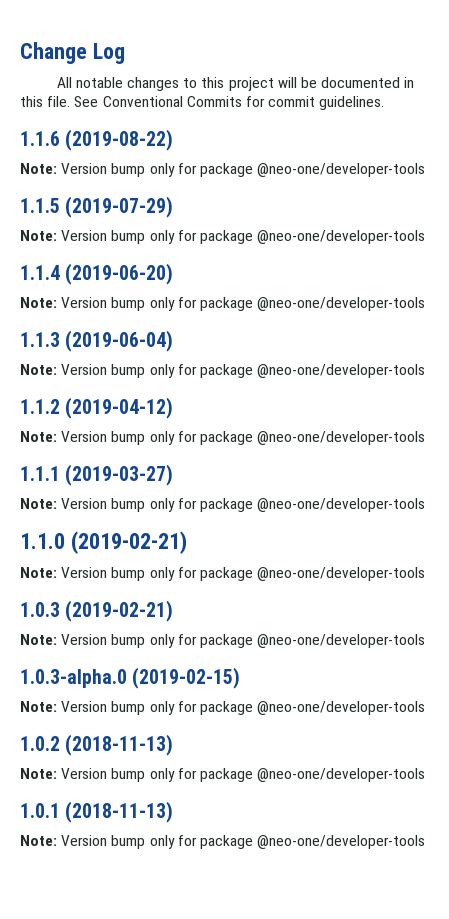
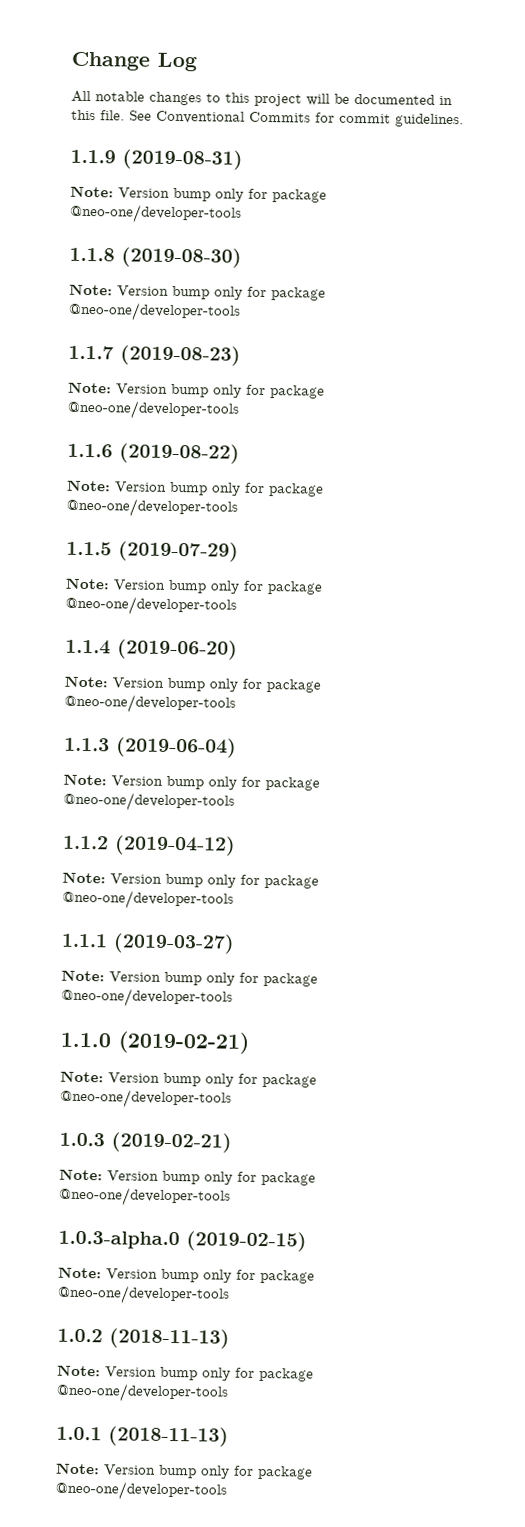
(385, 103) none -> [70,149,243,170] [70,185,327,203] [70,203,242,224] [69,247,242,268] [69,283,326,301] [68,301,241,322] [68,345,241,366] [68,381,325,399] [67,399,240,420] // 1.1.9 (2019-08-31) // Note: Version bump only for package @neo-one/developer-tools // 1.1.8 (2019-08-30) // Note: Version bump only for package @neo-one/developer-tools // 1.1.7 (2019-08-23) // Note: Version bump only for package @neo-one/developer-tools

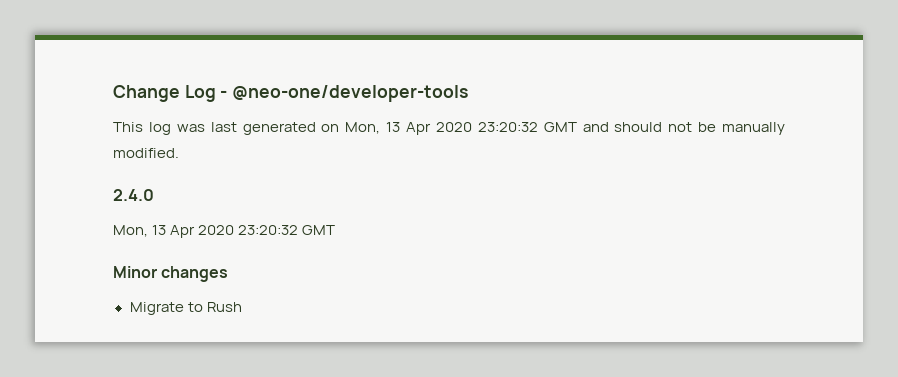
[71,90,453,107] [71,109,464,128] [70,149,243,170] [70,185,327,203] [70,203,242,224] [69,247,242,268] [69,283,326,301] [68,301,241,322] [68,345,241,366] [68,381,325,399] [67,399,240,420] [67,443,240,464] [67,479,324,497] [66,497,238,518] [66,541,239,562] [65,577,323,595] [65,595,237,616] [65,639,238,660] [64,675,321,693] [64,693,236,714] [64,737,237,758] [63,773,320,791] [63,791,235,812] [63,835,236,856] [62,871,319,889] [62,889,234,910] [61,933,235,954] [61,969,318,987] [61,987,233,1008] [60,1031,249,1054] [60,1070,317,1088] [60,1088,232,1109] [59,1132,232,1153] [59,1168,316,1186] [59,1186,231,1207] [58,1230,307,1252] [58,1266,315,1284] [57,1284,230,1305] [57,1328,230,1349] [57,1364,314,1382] [56,1382,229,1403] [56,1426,229,1447] [56,1462,313,1480] [55,1480,227,1501] // All notable changes to this project will be documented in this file. See Conventional Commits for commit guidelines. // 1.1.9 (2019-08-31) // Note: Version bump only for package @neo-one/developer-tools // 1.1.8 (2019-08-30) // Note: Version bump only for package @neo-one/developer-tools // 1.1.7 (2019-08-23) // Note: Version bump only for package @neo-one/developer-tools // 1.1.6 (2019-08-22) // Note: Version bump only for package @neo-one/developer-tools // 1.1.5 (2019-07-29) // Note: Version bump only for package @neo-one/developer-tools // 1.1.4 (2019-06-20) // Note: Version bump only for package @neo-one/developer-tools // 1.1.3 (2019-06-04) // Note: Version bump only for package @neo-one/developer-tools // 1.1.2 (2019-04-12) // Note: Version bump only for package @neo-one/developer-tools // 1.1.1 (2019-03-27) // Note: Version bump only for package @neo-one/developer-tools // 1.1.0 (2019-02-21) // Note: Version bump only for package @neo-one/developer-tools // 1.0.3 (2019-02-21) // Note: Version bump only for package @neo-one/developer-tools // 1.0.3-alpha.0 (2019-02-15) // Note: Version bump only for package @neo-one/developer-tools // 1.0.2 (2018-11-13) // Note: Version bump only for package @neo-one/developer-tools // 1.0.1 (2018-11-13) // Note: Version bump only for package @neo-one/developer-tools -> [220,85,469,102] [113,122,785,135] [113,148,179,158] [113,189,154,201] [113,225,336,238] [113,266,229,282] [129,302,242,315] - @neo-one/developer-tools // This log was last generated on Mon, 13 Apr 2020 23:20:32 GMT and should not be manually modified. // 2.4.0 // Mon, 13 Apr 2020 23:20:32 GMT // Minor changes // Migrate to Rush

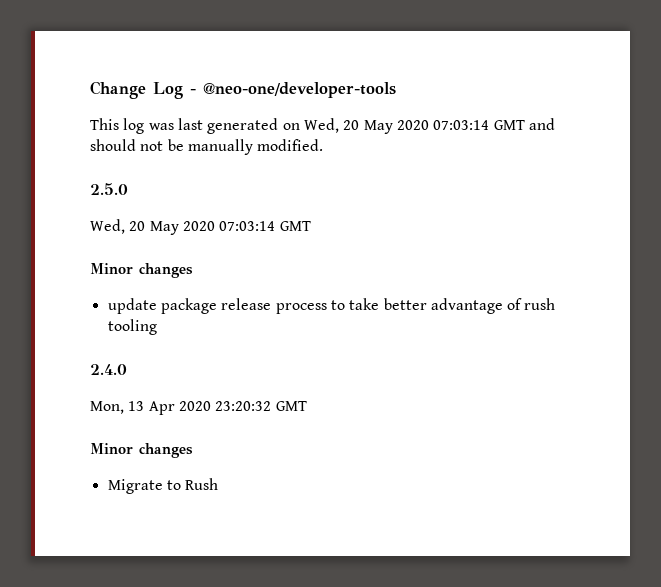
[345,122,538,135] Mon, 13 Apr 2020 23:20:32 -> [303,118,490,134] Wed, 20 May 2020 07:03:14
(179, 153) none -> [90,183,128,195] [90,219,311,235] [90,263,193,278] [107,298,556,314] [107,319,157,335] // 2.5.0 // Wed, 20 May 2020 07:03:14 GMT // Minor changes // update package release process to take better advantage of rush tooling

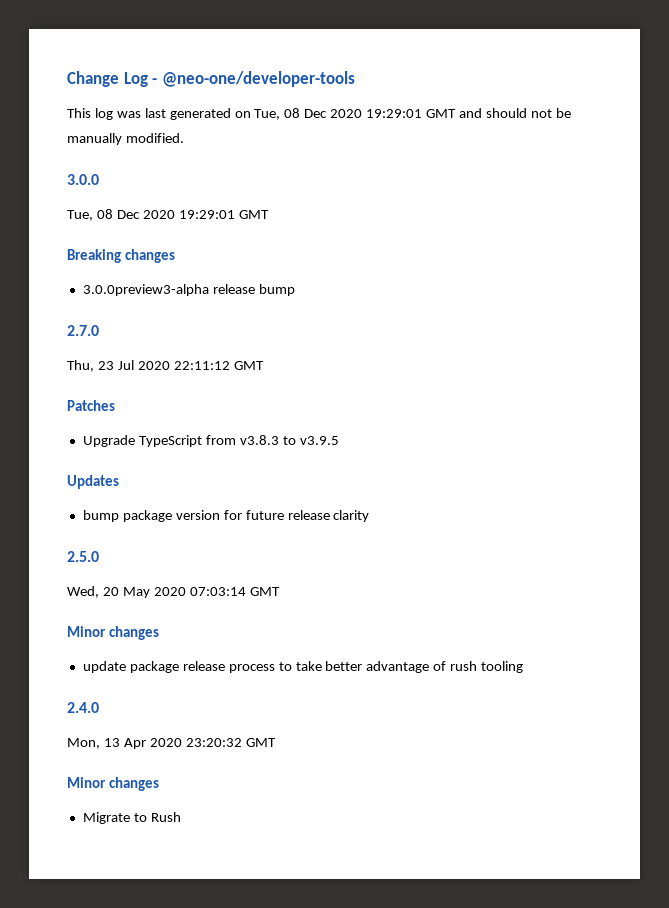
[303,118,490,134] Wed, 20 May 2020 07:03:14 -> [254,108,423,120] Tue, 08 Dec 2020 19:29:01
(324, 145) none -> [67,174,99,185] [67,209,269,221] [67,249,176,263] [82,284,295,296] [67,325,99,336] [67,360,264,372] [67,400,115,411] [82,435,339,447] [67,475,119,489] [82,510,370,522] // 3.0.0 // Tue, 08 Dec 2020 19:29:01 GMT // Breaking changes // 3.0.0preview3-alpha release bump // 2.7.0 // Thu, 23 Jul 2020 22:11:12 GMT // Patches // Upgrade TypeScript from v3.8.3 to v3.9.5 // Updates // bump package version for future release clarity

